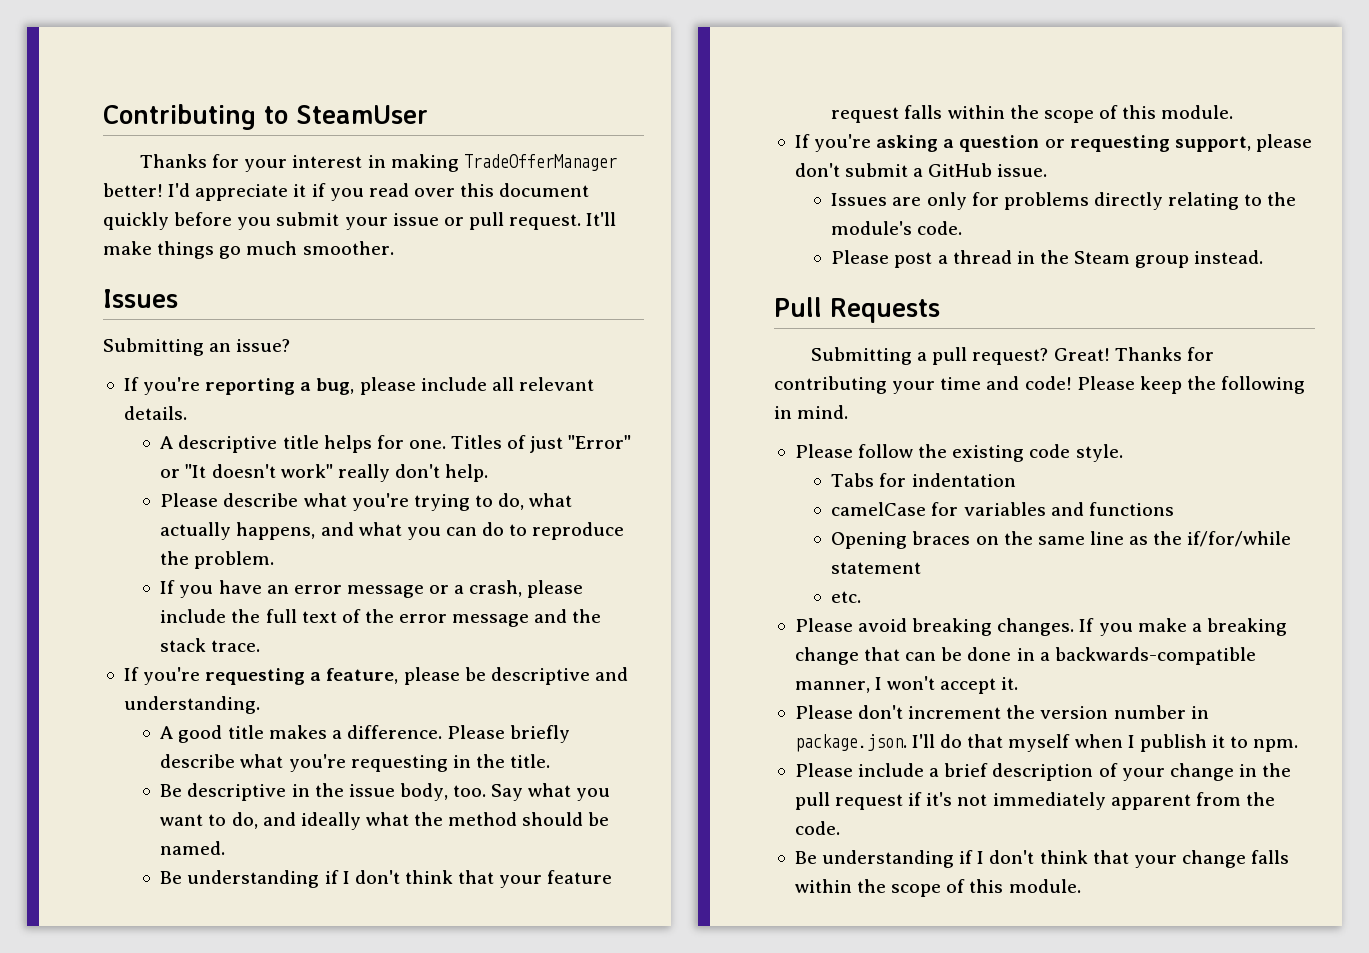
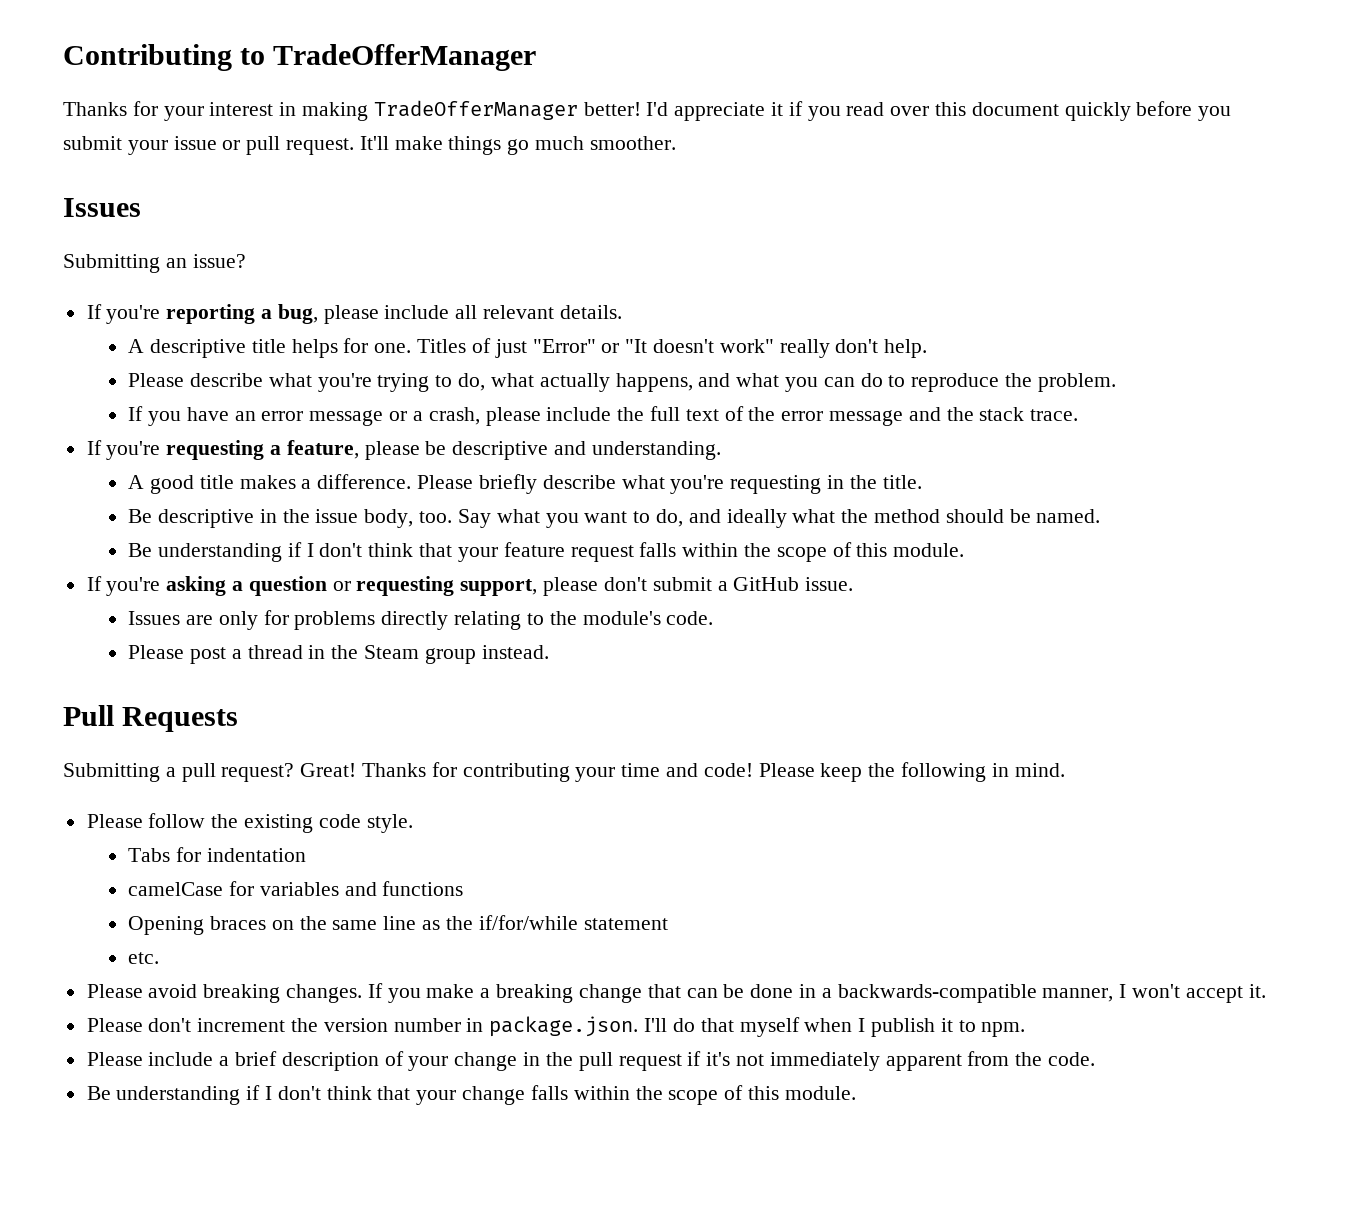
[296,105,428,124] SteamUser -> [273,44,537,71] TradeOfferManager

